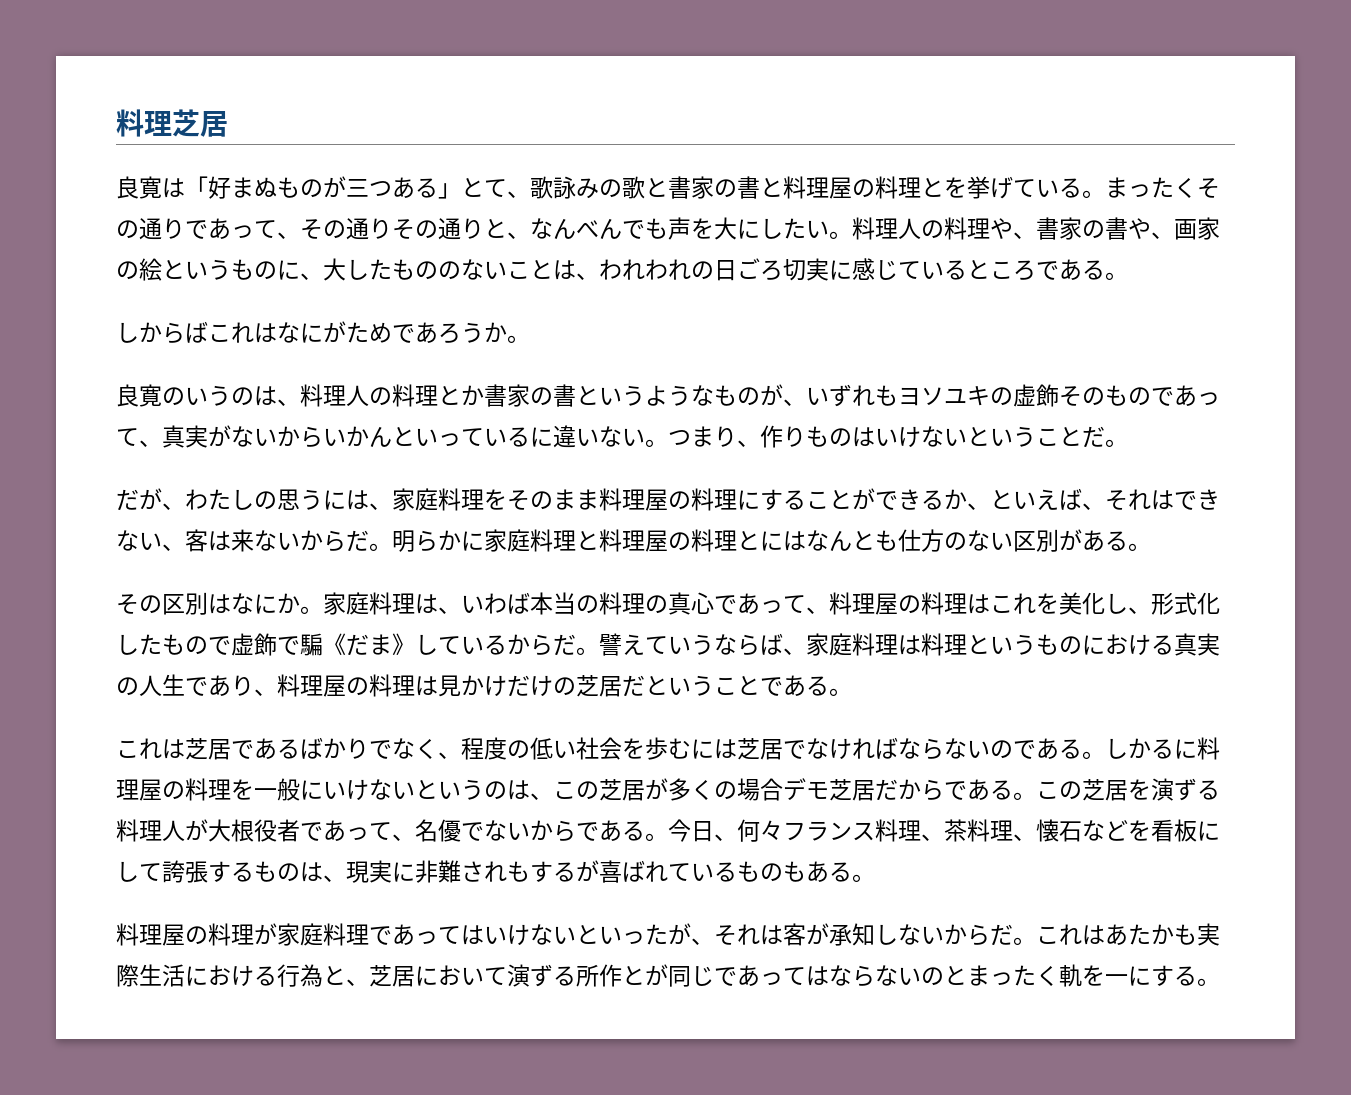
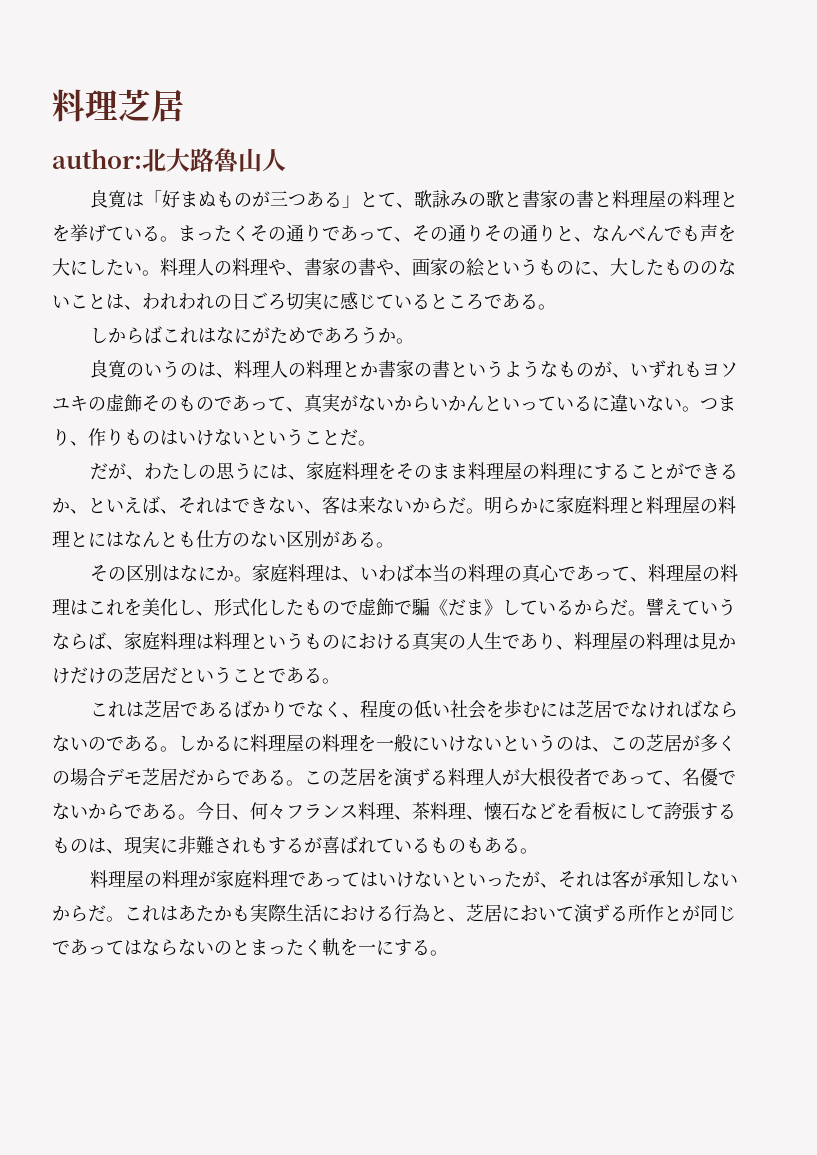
(228, 124) none -> [52,148,286,172] // author:北大路魯山人

